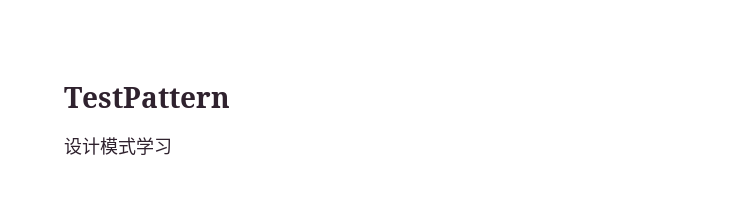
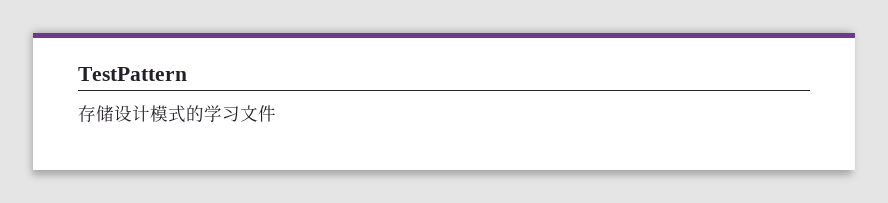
(230, 97) none -> [78,105,114,122] 存储
[136,137,172,155] 学习 -> [186,105,276,122] 的学习文件

